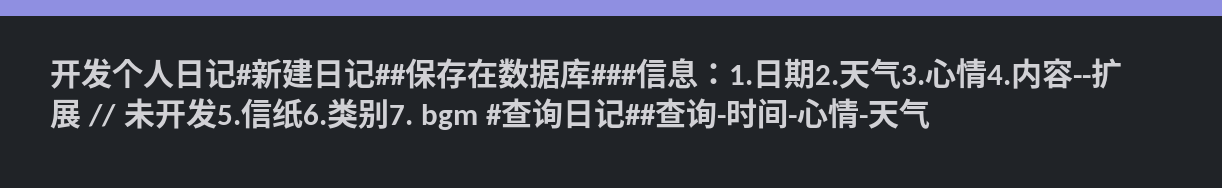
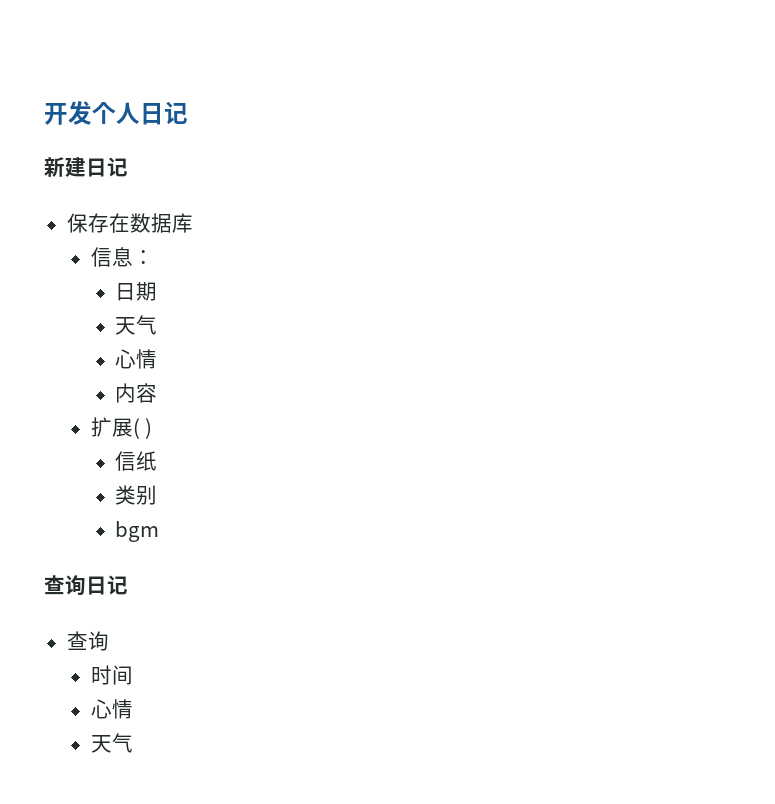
[236,64,252,85] # -> (188, 113) //
[375,64,406,85] ## -> (128, 167) //
[591,64,637,85] ### -> (193, 223) //
[729,65,753,85] 1. -> (154, 257) //
[815,58,1011,89] 2.天气3.心情4. -> [114,315,157,335] [114,349,157,369] // 天气 // 心情 //
[1073,58,1122,89] [50,98,241,129] --扩展 // 未开发5. -> [90,417,153,439] // 扩展( ) //
[302,104,327,125] 6. -> (157, 461) //
[388,105,413,125] 7. -> (157, 495) //
[486,104,503,125] # -> (159, 531) //
[625,98,727,129] ##查询- -> [66,631,109,651] // 查询 //
[788,98,869,129] -心情- -> [90,699,133,719] // 心情 //

